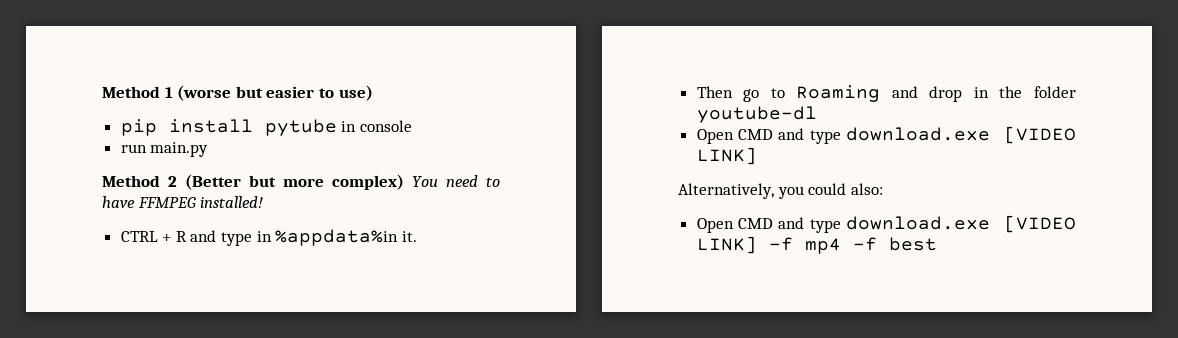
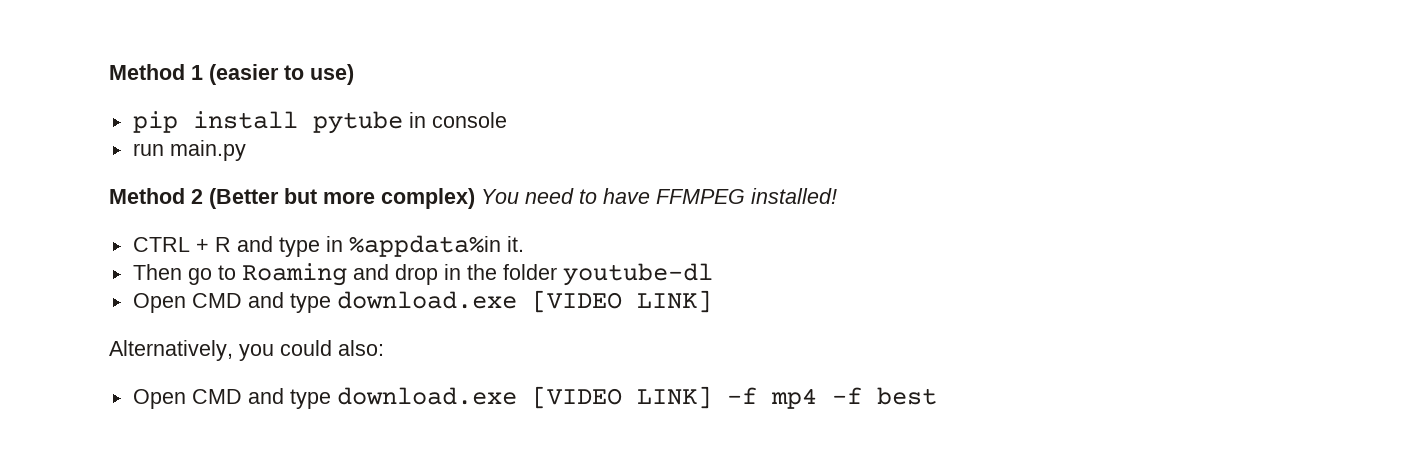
[177,85,315,101] (worse but easier -> [209,64,279,85] (easier

